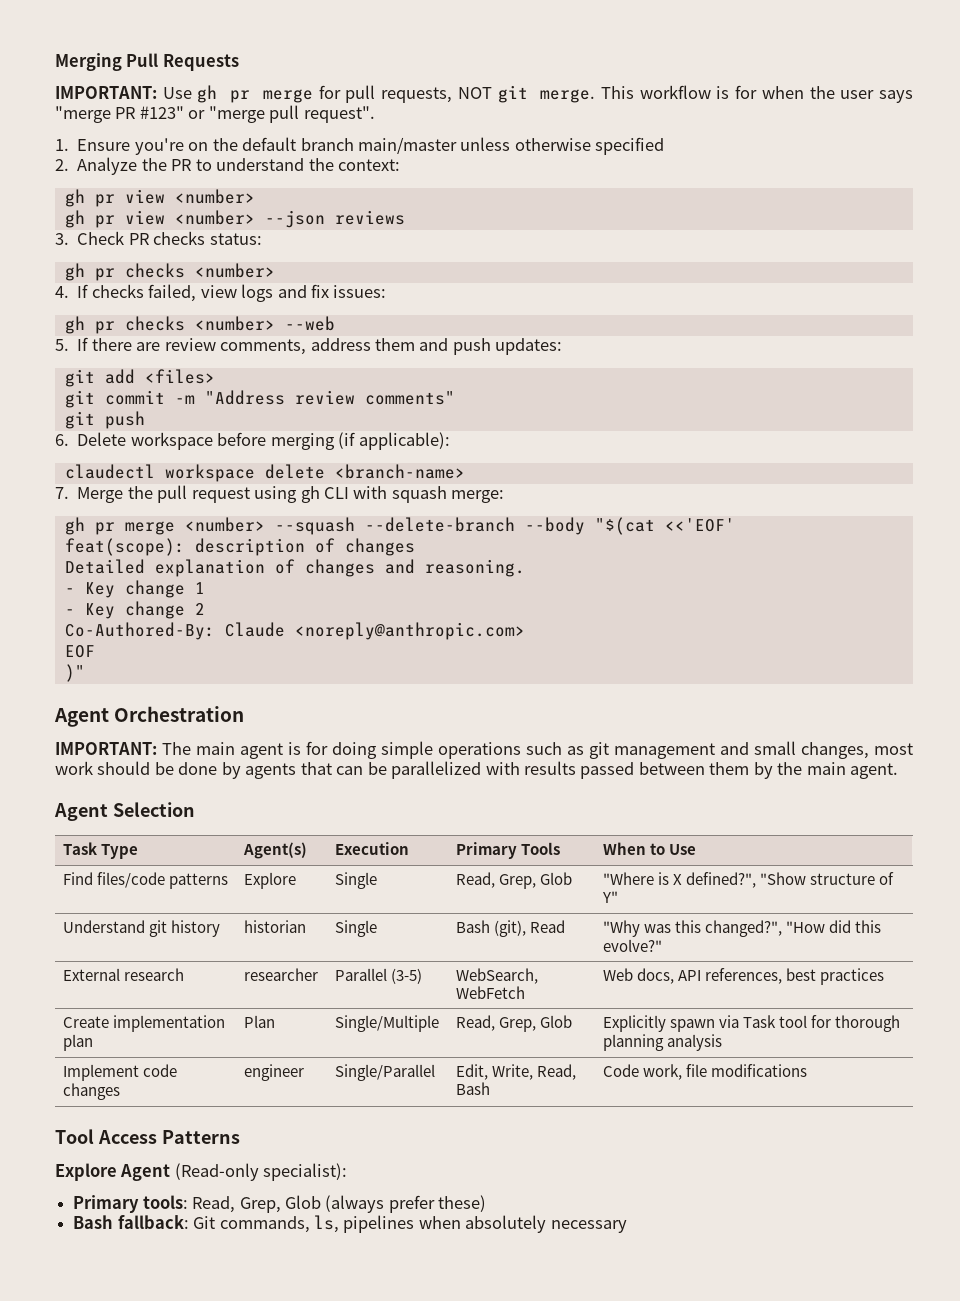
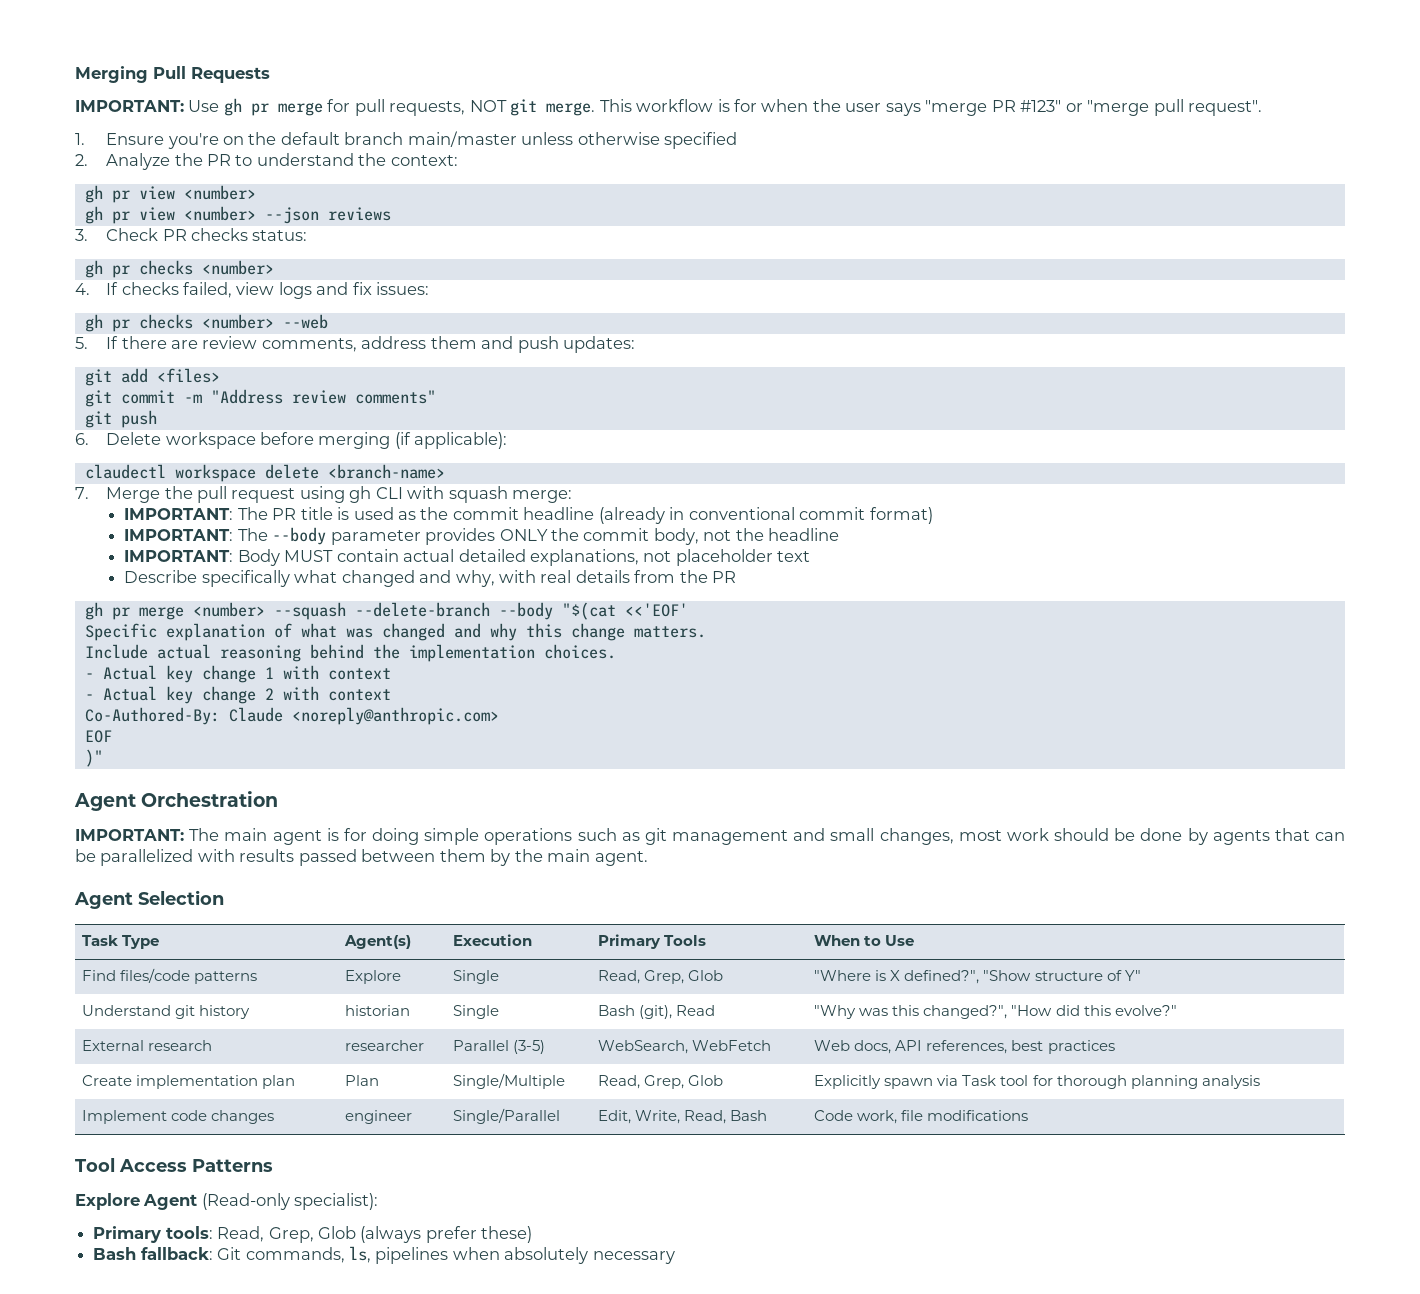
(505, 496) none -> [124,507,933,524] [124,527,840,545] [124,549,811,566] [124,570,737,587] // IMPORTANT: The PR title is used as the commit headline (already in conventional commit format) // IMPORTANT: The --body parameter provides ONLY the commit body, not the headline // IMPORTANT: Body MUST contain actual detailed explanations, not placeholder text // Describe specifically what changed and why, with real details from the PR
[64,538,415,556] [64,559,525,577] [64,582,115,598] feat(scope): description of changes // Detailed explanation of changes and reasoning. // - Key -> [84,623,706,641] [84,644,616,662] [84,665,193,683] Specific explanation of what was changed and why this change matters. // Include actual reasoning behind the implementation choices. // - Actual key
[64,603,115,619] // - Key -> [282,665,391,680] [84,686,193,704] with context // - Actual key
(205, 609) none -> [282,686,391,701] with context

